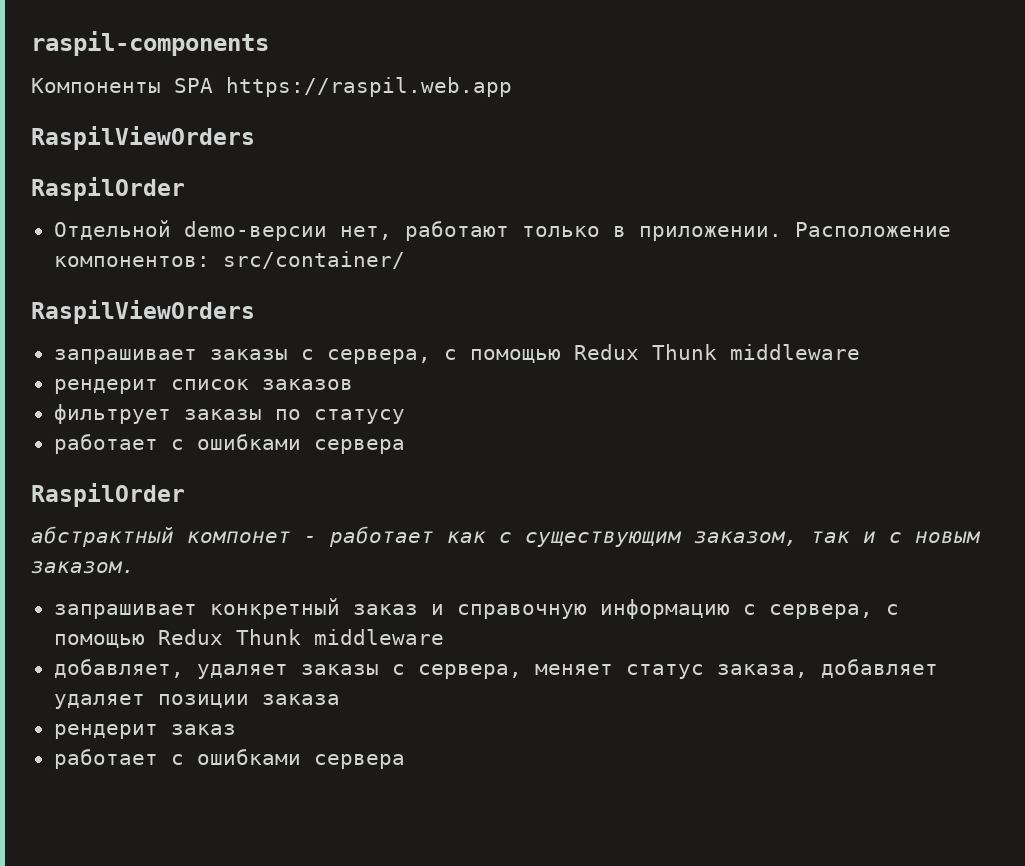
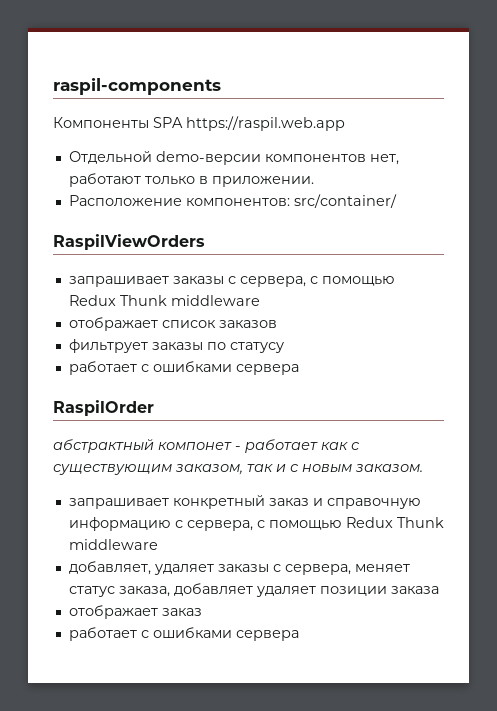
[31,126,255,150] [31,177,185,201] // RaspilViewOrders // RaspilOrder -> (345, 123) none
(327, 231) none -> [264,154,366,162] компонентов
(782, 233) none -> (314, 181) //
[53,379,158,394] рендерит -> [68,317,158,331] отображает
[53,724,158,739] рендерит -> [68,605,158,619] отображает

